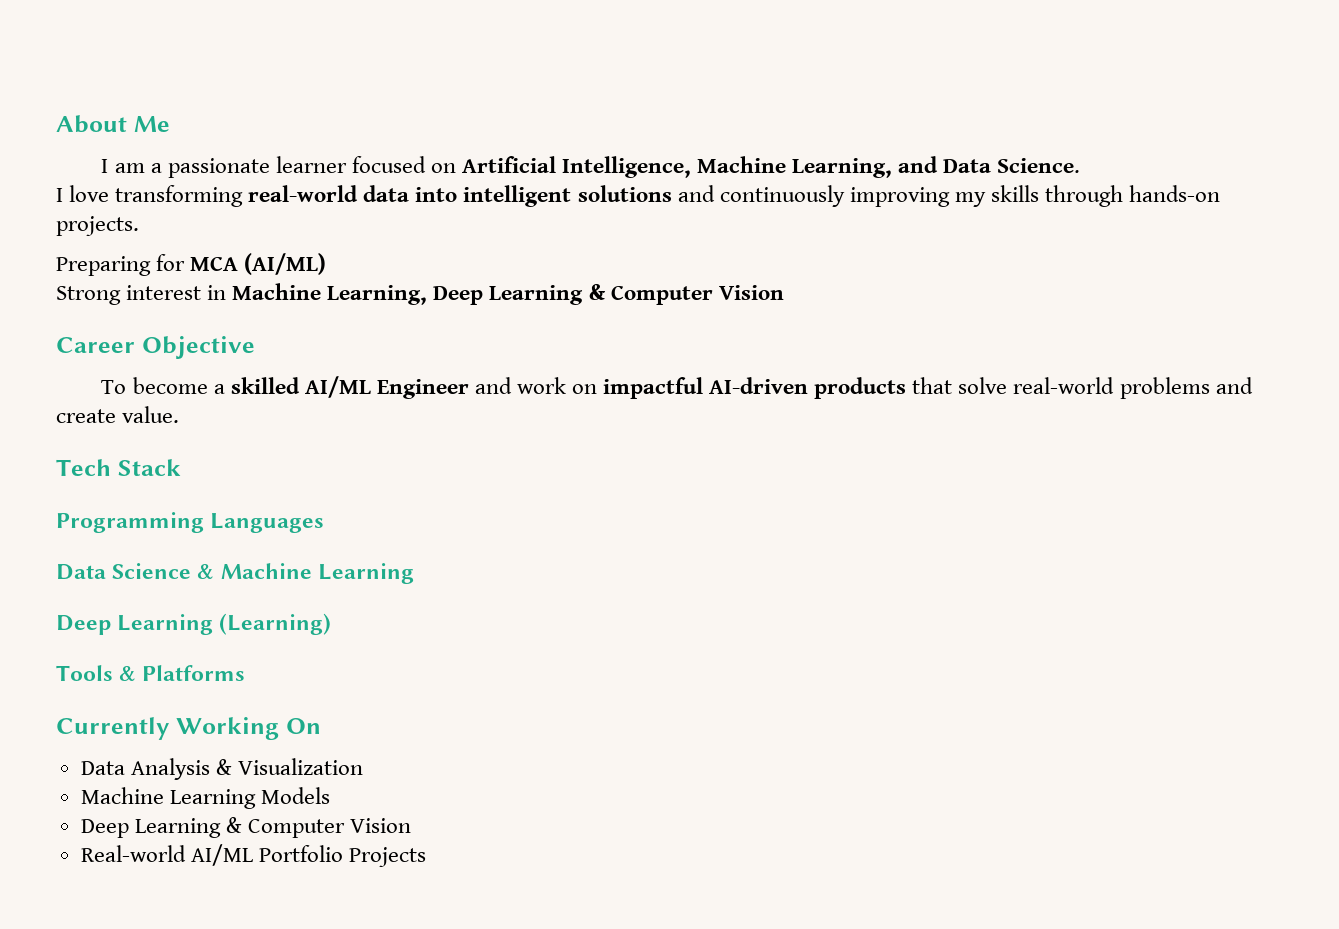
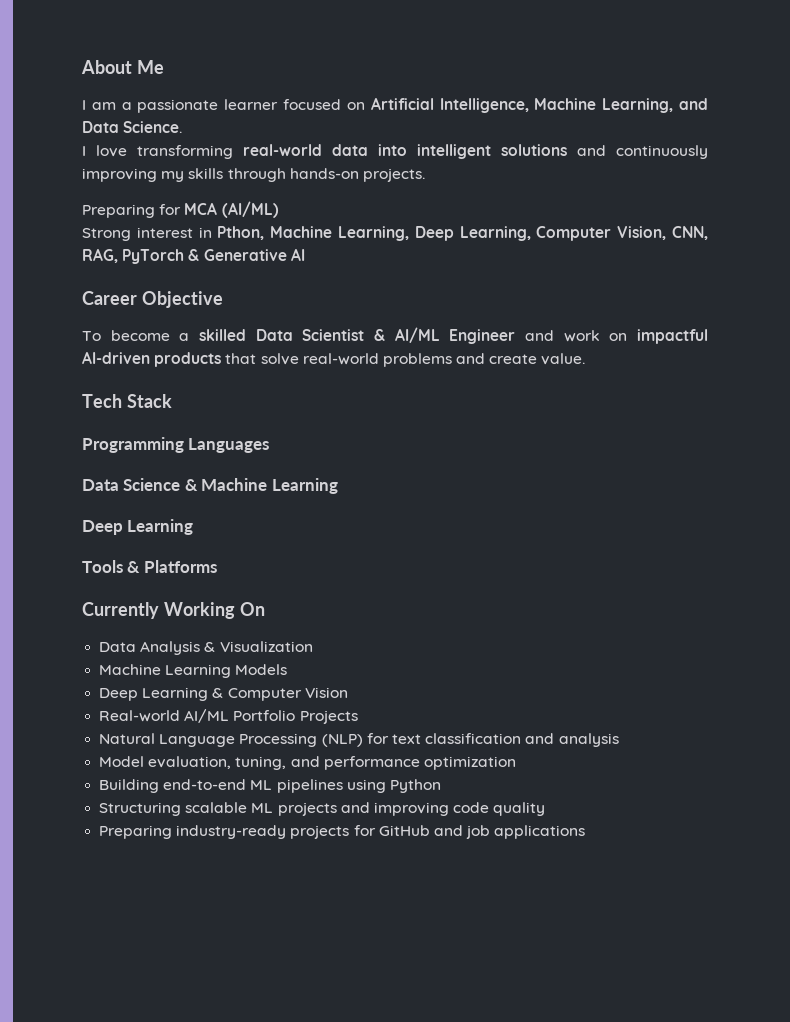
(227, 292) none -> [217,226,265,240] Pthon,
[489,284,784,305] Learning & Computer Vision -> [459,226,708,241] [82,248,305,264] Learning, Computer Vision, CNN, RAG, PyTorch & Generative AI
(300, 385) none -> [255,329,385,341] Data Scientist &
[219,613,332,635] (Learning) -> (194, 527) none
(426, 857) none -> [99,733,619,747] [99,756,516,770] [99,779,441,793] [99,802,546,816] [99,825,586,839] // Natural Language Processing (NLP) for text classification and analysis // Model evaluation, tuning, and performance optimization // Building end-to-end ML pipelines using Python // Structuring scalable ML projects and improving code quality // Preparing industry-ready projects for GitHub and job applications

